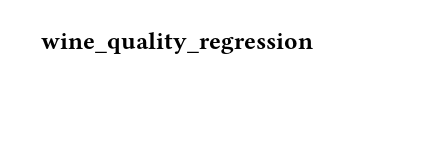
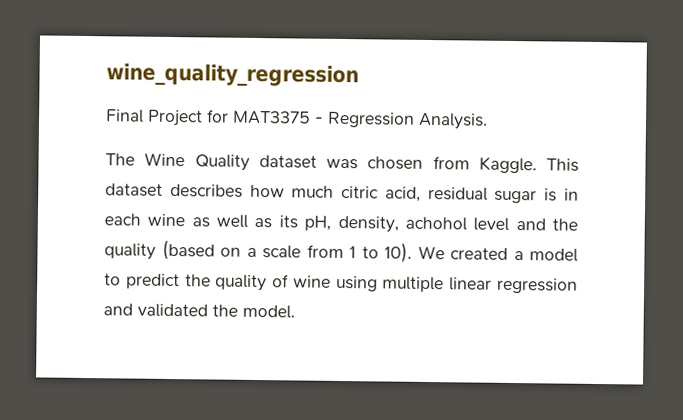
(313, 43) none -> [106,109,488,130] [105,152,579,174] [105,183,579,204] [104,213,578,233] [104,239,578,263] [104,273,578,294] [103,303,295,319] // Final Project for MAT3375 - Regression Analysis. // The Wine Quality dataset was chosen from Kaggle. This dataset describes how much citric acid, residual sugar is in each wine as well as its pH, density, achohol level and the quality (based on a scale from 1 to 10). We created a model to predict the quality of wine using multiple linear regression and validated the model.

